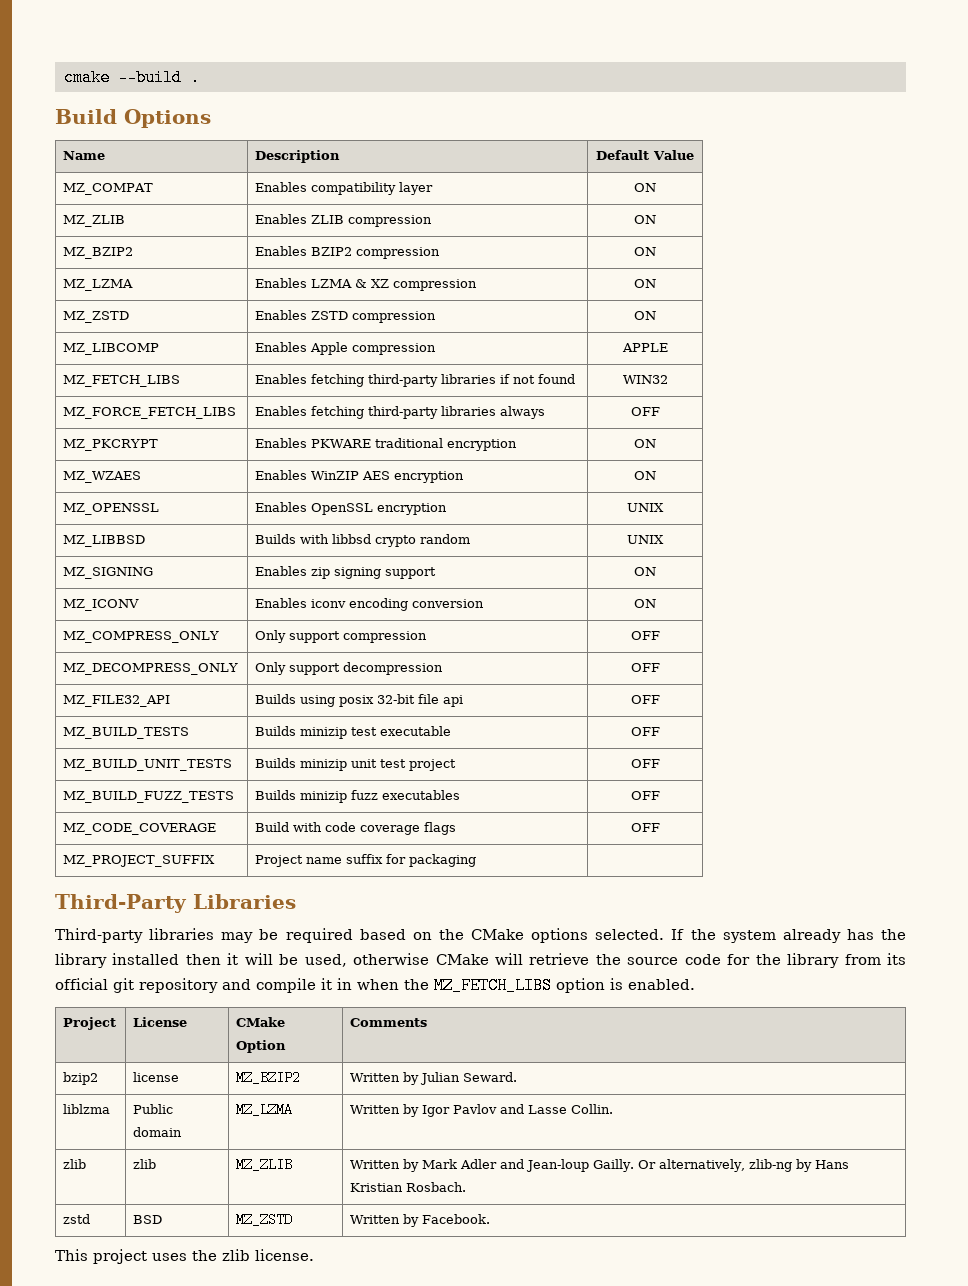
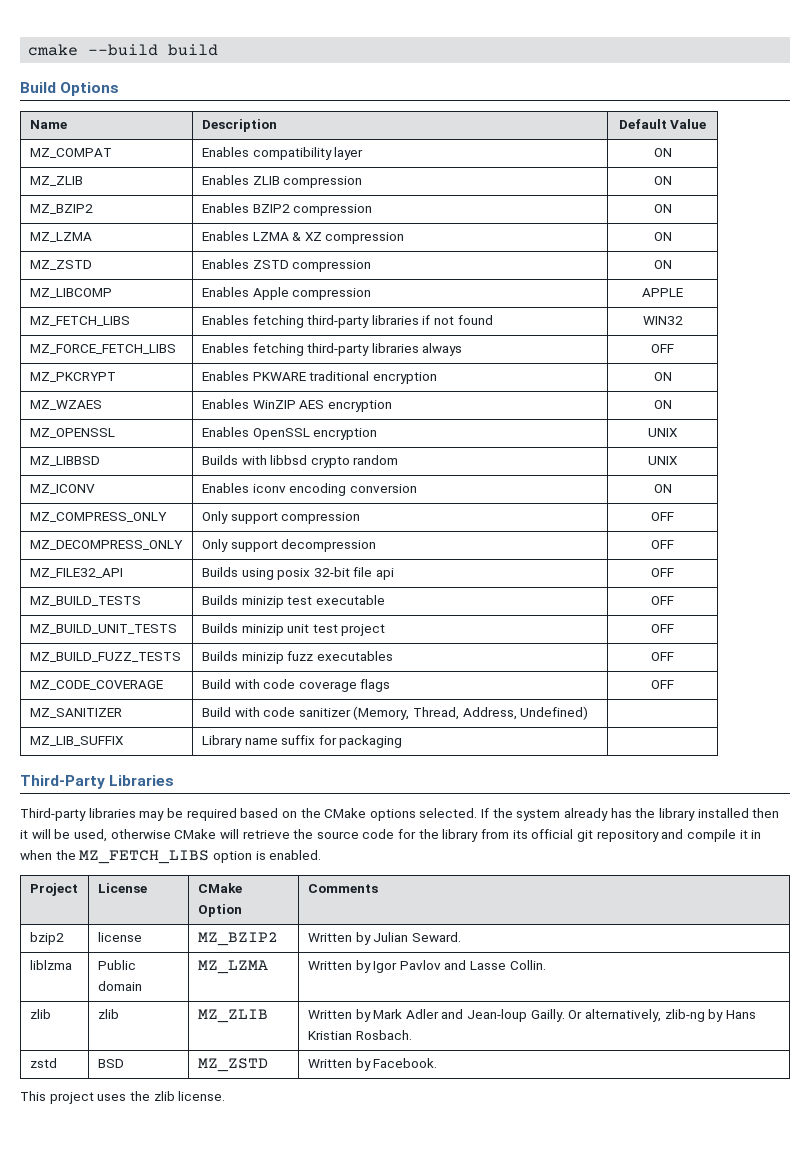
[189,69,200,86] . -> [168,44,219,56] build
[63,567,154,579] [255,566,437,579] [634,567,656,576] // MZ_SIGNING | Enables zip signing support | ON -> (678, 460) none
[63,855,216,867] [255,855,304,867] MZ_PROJECT_SUFFIX | Project -> [29,708,122,718] [201,706,589,720] [29,736,124,746] [201,735,242,748] MZ_SANITIZER | Build with code sanitizer (Memory, Thread, Address, Undefined) | // MZ_LIB_SUFFIX | Library

